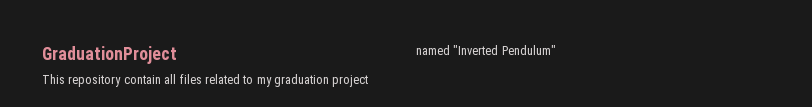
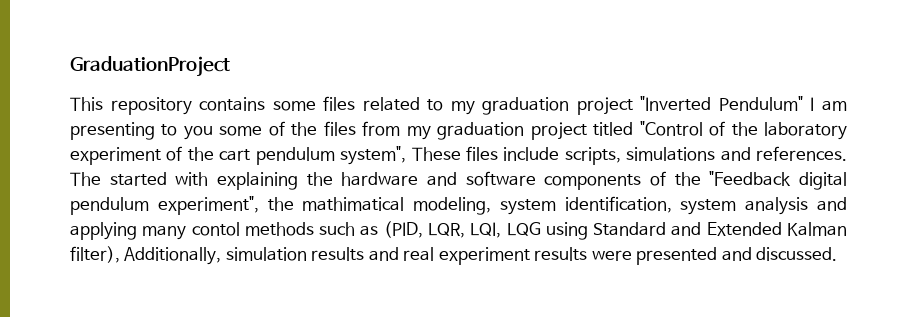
[123,74,177,84] contain all -> [199,97,316,111] contains some
[416,45,450,55] named -> (633, 106) none
(556, 50) none -> [810,97,848,111] [70,121,848,140] [70,146,847,165] [70,171,847,190] [70,196,848,215] [70,221,848,240] [70,246,837,265] I am presenting to you some of the files from my graduation project titled "Control of the laboratory experiment of the cart pendulum system", These files include scripts, simulations and references. The started with explaining the hardware and software components of the "Feedback digital pendulum experiment", the mathimatical modeling, system identification, system analysis and applying many contol methods such as (PID, LQR, LQI, LQG using Standard and Extended Kalman filter), Additionally, simulation results and real experiment results were presented and discussed.

